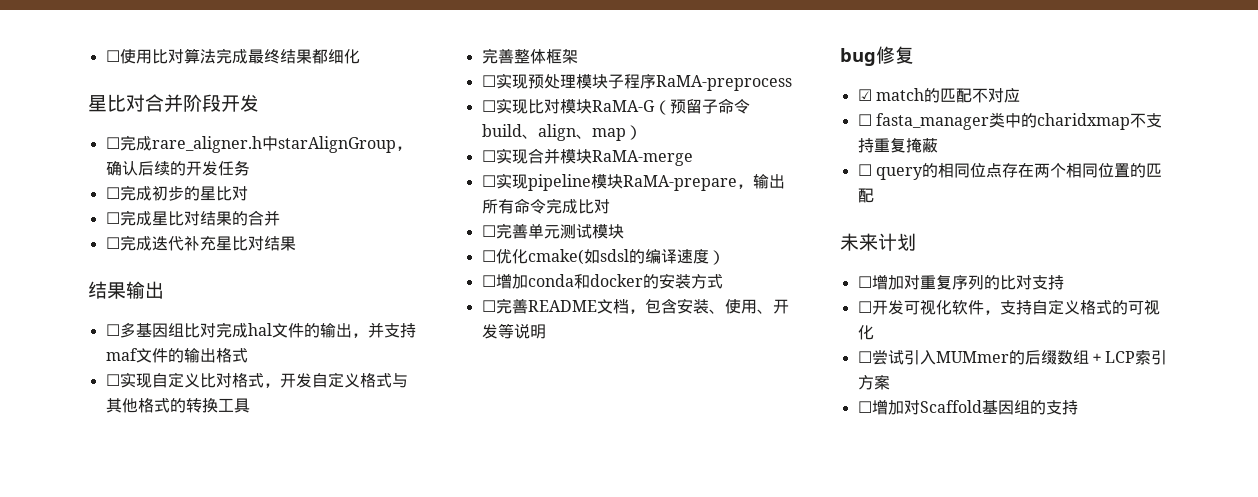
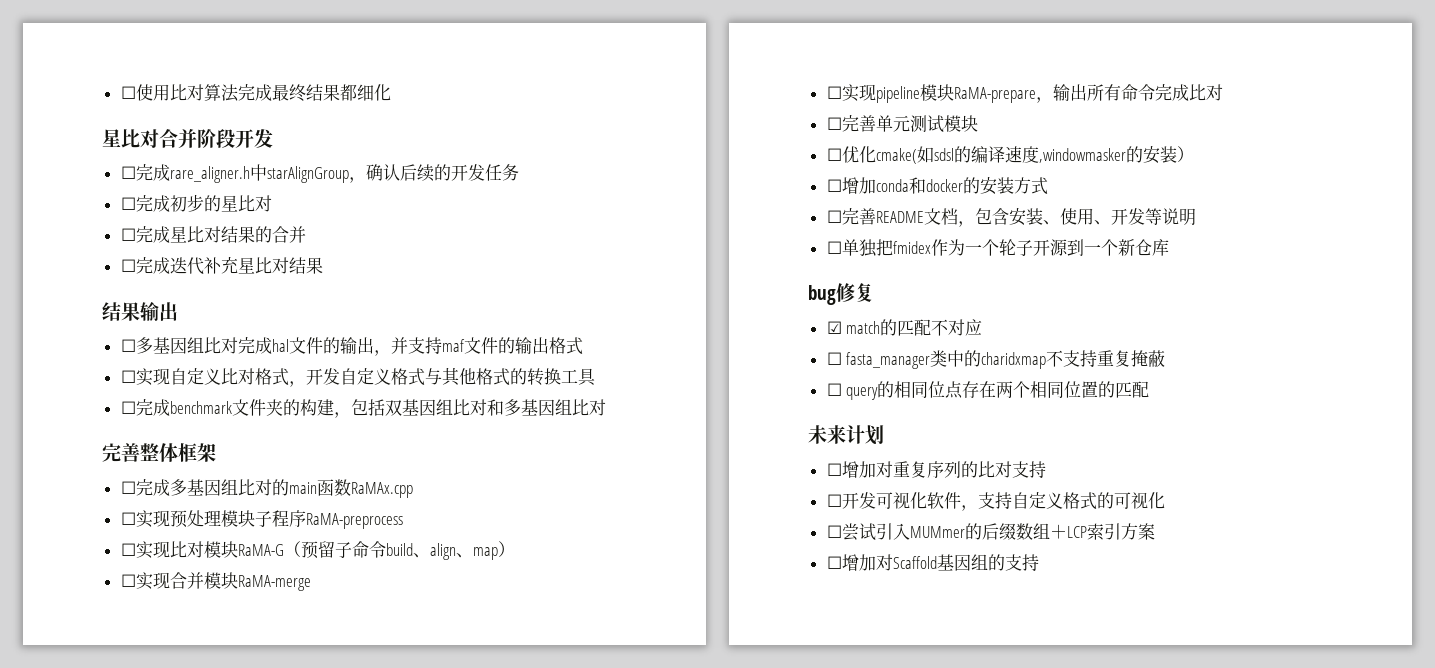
[481,48,578,64] 完善整体框架 -> [120,399,606,418] [102,443,216,462] [120,479,413,498] ☐完成benchmark文件夹的构建，包括双基因组比对和多基因组比对 // 完善整体框架 // ☐完成多基因组比对的main函数RaMAx.cpp
(709, 256) none -> [1038,146,1177,164] ,windowmasker的安装
(546, 331) none -> [826,239,1169,257] // ☐单独把fmidex作为一个轮子开源到一个新仓库

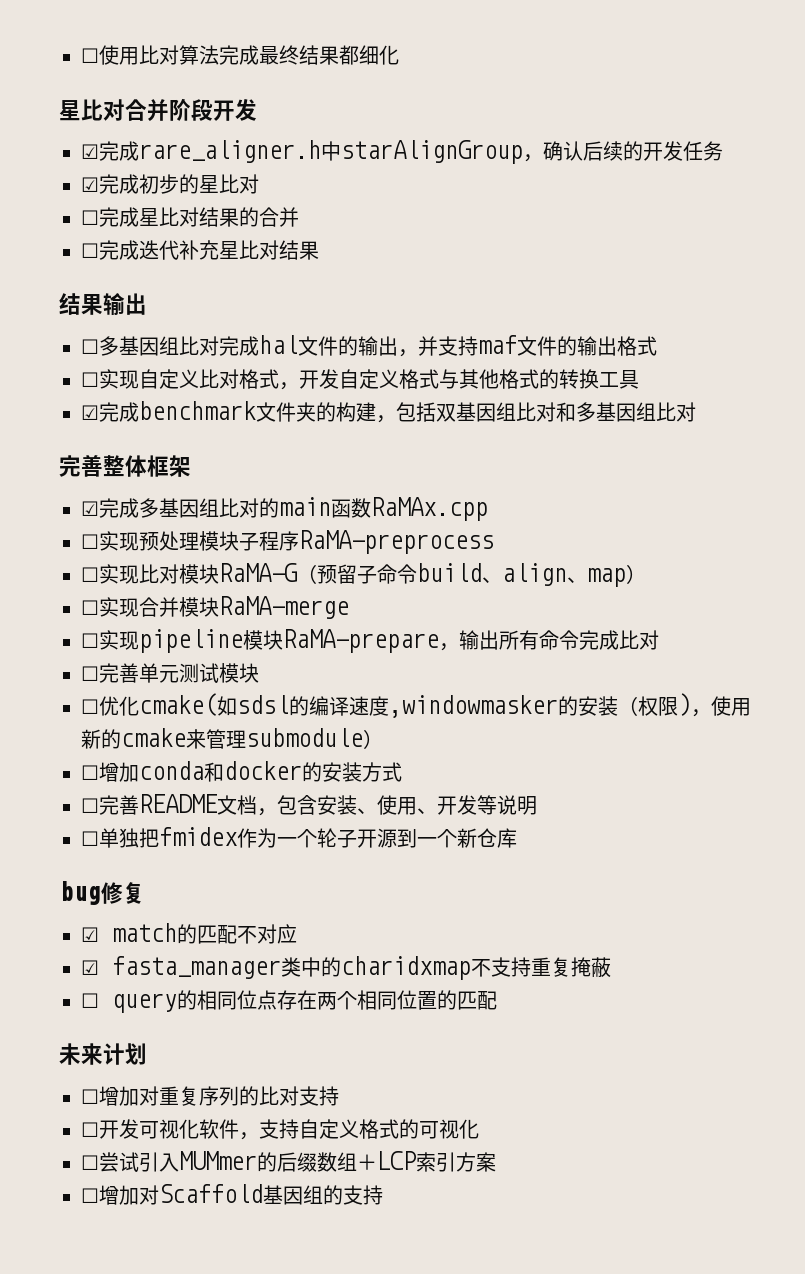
[120,166,136,179] ☐ -> [81,144,99,159] ☑
[120,197,136,210] ☐ -> [81,177,99,192] ☑
[120,401,136,414] ☐ -> [81,405,99,420] ☑
[120,481,136,494] ☐ -> [81,501,99,516] ☑
(1177, 154) none -> [618,693,751,717] [81,728,363,749] （权限)，使用新的cmake来管理submodule
[826,352,842,365] ☐ -> [81,960,99,975] ☑

